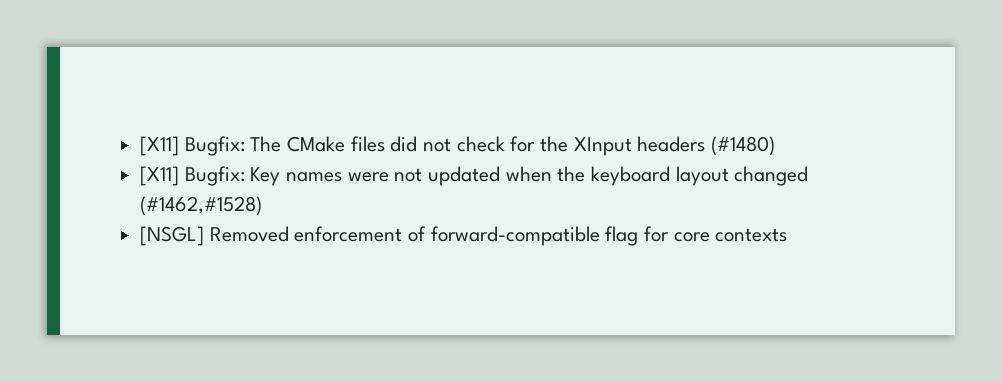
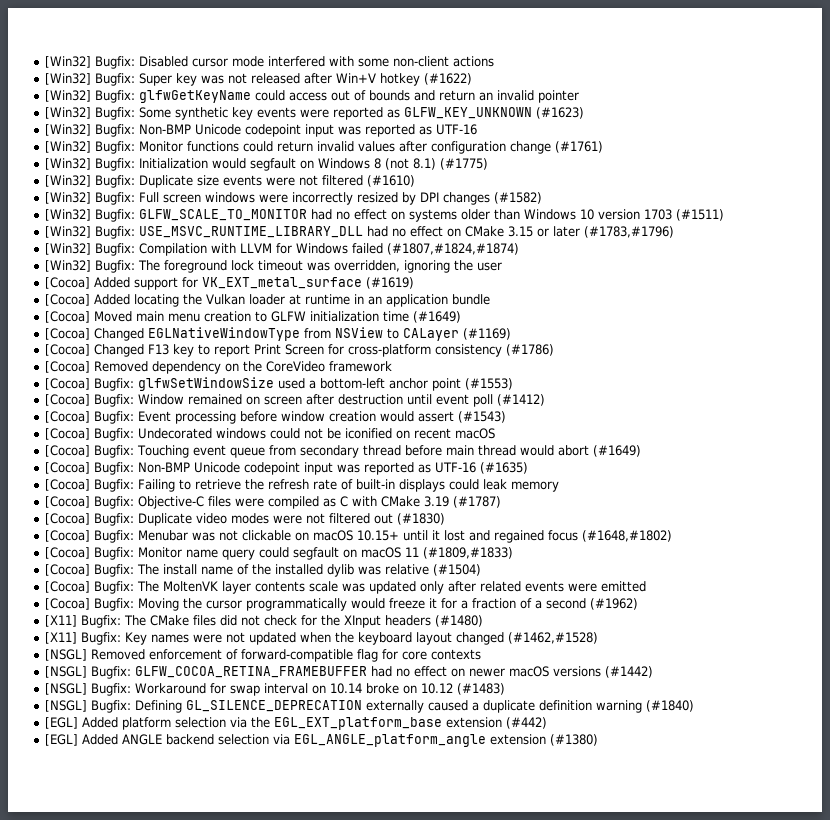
(140, 146) none -> [45,56,495,69] [45,73,473,86] [45,90,580,103] [45,107,585,120] [45,124,478,137] [45,141,604,154] [45,158,489,171] [45,175,416,188] [45,192,543,205] [45,209,725,222] [45,226,675,239] [45,243,520,256] [45,260,503,273] [45,277,415,290] [45,294,491,307] [45,311,462,323] [45,327,512,341] [45,344,555,357] [45,361,393,374] [45,377,514,391] [45,394,546,407] [45,411,507,424] [45,428,496,441] [45,445,642,458] [45,462,529,475] [45,479,560,492] [45,496,502,509] [45,513,446,526] [45,530,673,543] [45,547,514,560] [45,564,482,577] [45,581,647,594] [45,598,639,611] [Win32] Bugfix: Disabled cursor mode interfered with some non-client actions // [Win32] Bugfix: Super key was not released after Win+V hotkey (#1622) // [Win32] Bugfix: glfwGetKeyName could access out of bounds and return an invalid pointer // [Win32] Bugfix: Some synthetic key events were reported as GLFW_KEY_UNKNOWN (#1623) // [Win32] Bugfix: Non-BMP Unicode codepoint input was reported as UTF-16 // [Win32] Bugfix: Monitor functions could return invalid values after configuration change (#1761) // [Win32] Bugfix: Initialization would segfault on Windows 8 (not 8.1) (#1775) // [Win32] Bugfix: Duplicate size events were not filtered (#1610) // [Win32] Bugfix: Full screen windows were incorrectly resized by DPI changes (#1582) // [Win32] Bugfix: GLFW_SCALE_TO_MONITOR had no effect on systems older than Windows 10 version 1703 (#1511) // [Win32] Bugfix: USE_MSVC_RUNTIME_LIBRARY_DLL had no effect on CMake 3.15 or later (#1783,#1796) // [Win32] Bugfix: Compilation with LLVM for Windows failed (#1807,#1824,#1874) // [Win32] Bugfix: The foreground lock timeout was overridden, ignoring the user // [Cocoa] Added support for VK_EXT_metal_surface (#1619) // [Cocoa] Added locating the Vulkan loader at runtime in an application bundle // [Cocoa] Moved main menu creation to GLFW initialization time (#1649) // [Cocoa] Changed EGLNativeWindowType from NSView to CALayer (#1169) // [Cocoa] Changed F13 key to report Print Screen for cross-platform consistency (#1786) // [Cocoa] Removed dependency on the CoreVideo framework // [Cocoa] Bugfix: glfwSetWindowSize used a bottom-left anchor point (#1553) // [Cocoa] Bugfix: Window remained on screen after destruction until event poll (#1412) // [Cocoa] Bugfix: Event processing before window creation would assert (#1543) // [Cocoa] Bugfix: Undecorated windows could not be iconified on recent macOS // [Cocoa] Bugfix: Touching event queue from secondary thread before main thread would abort (#1649) // [Cocoa] Bugfix: Non-BMP Unicode codepoint input was reported as UTF-16 (#1635) // [Cocoa] Bugfix: Failing to retrieve the refresh rate of built-in displays could leak memory // [Cocoa] Bugfix: Objective-C files were compiled as C with CMake 3.19 (#1787) // [Cocoa] Bugfix: Duplicate video modes were not filtered out (#1830) // [Cocoa] Bugfix: Menubar was not clickable on macOS 10.15+ until it lost and regained focus (#1648,#1802) // [Cocoa] Bugfix: Monitor name query could segfault on macOS 11 (#1809,#1833) // [Cocoa] Bugfix: The install name of the installed dylib was relative (#1504) // [Cocoa] Bugfix: The MoltenVK layer contents scale was updated only after related events were emitted // [Cocoa] Bugfix: Moving the cursor programmatically would freeze it for a fraction of a second (#1962) //
(788, 235) none -> [45,666,654,679] [45,683,506,696] [45,700,695,713] [45,717,548,730] [45,734,599,747] // [NSGL] Bugfix: GLFW_COCOA_RETINA_FRAMEBUFFER had no effect on newer macOS versions (#1442) // [NSGL] Bugfix: Workaround for swap interval on 10.14 broke on 10.12 (#1483) // [NSGL] Bugfix: Defining GL_SILENCE_DEPRECATION externally caused a duplicate definition warning (#1840) // [EGL] Added platform selection via the EGL_EXT_platform_base extension (#442) // [EGL] Added ANGLE backend selection via EGL_ANGLE_platform_angle extension (#1380)

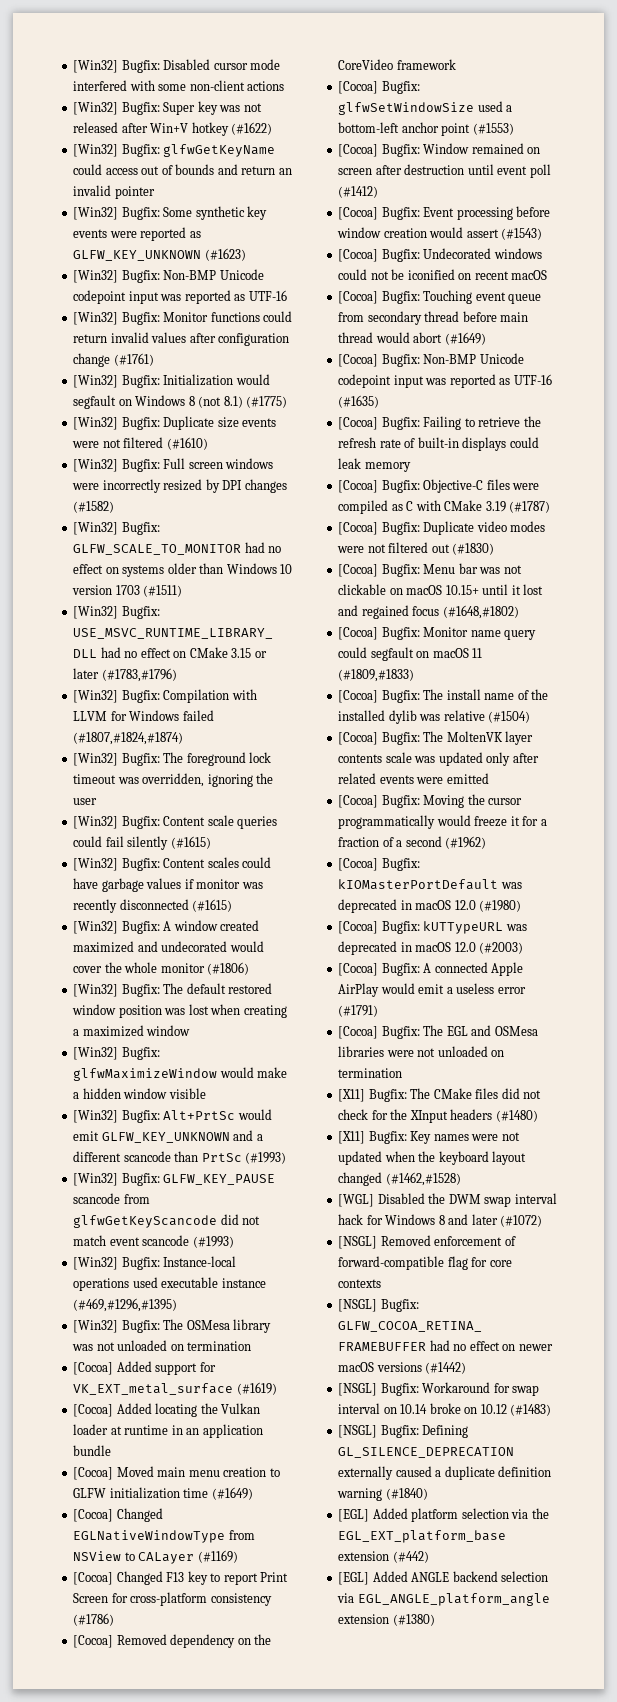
(503, 266) none -> [73,815,278,829] [73,836,211,850] [73,857,272,871] [73,878,263,892] [73,899,233,913] [73,920,260,934] [73,941,264,953] [73,962,250,975] [73,983,273,997] [72,1004,287,1018] [73,1025,191,1037] [73,1047,160,1060] [73,1067,288,1081] [73,1088,206,1099] [73,1109,272,1123] [73,1130,263,1143] [73,1151,287,1164] [73,1173,276,1186] [73,1193,150,1204] [73,1214,261,1228] [73,1235,234,1248] [73,1256,237,1270] [73,1277,266,1291] [73,1298,178,1312] [73,1319,272,1333] [72,1340,252,1351] // [Win32] Bugfix: Content scale queries could fail silently (#1615) // [Win32] Bugfix: Content scales could have garbage values if monitor was recently disconnected (#1615) // [Win32] Bugfix: A window created maximized and undecorated would cover the whole monitor (#1806) // [Win32] Bugfix: The default restored window position was lost when creating a maximized window // [Win32] Bugfix: glfwMaximizeWindow would make a hidden window visible // [Win32] Bugfix: Alt+PrtSc would emit GLFW_KEY_UNKNOWN and a different scancode than PrtSc (#1993) // [Win32] Bugfix: GLFW_KEY_PAUSE scancode from glfwGetKeyScancode did not match event scancode (#1993) // [Win32] Bugfix: Instance-local operations used executable instance (#469,#1296,#1395) // [Win32] Bugfix: The OSMesa library was not unloaded on termination
[138,530,189,541] Menubar -> [423,563,478,574] Menu bar
(639, 604) none -> [338,858,420,871] [338,879,522,890] [338,899,522,913] [338,921,527,934] [338,941,524,955] [338,962,524,976] [338,983,526,997] [338,1005,379,1017] [338,1025,538,1039] [338,1046,505,1057] [338,1068,403,1078] // [Cocoa] Bugfix: kIOMasterPortDefault was deprecated in macOS 12.0 (#1980) // [Cocoa] Bugfix: kUTTypeURL was deprecated in macOS 12.0 (#2003) // [Cocoa] Bugfix: A connected Apple AirPlay would emit a useless error (#1791) // [Cocoa] Bugfix: The EGL and OSMesa libraries were not unloaded on termination
(599, 638) none -> [338,1193,557,1207] [338,1214,543,1227] // [WGL] Disabled the DWM swap interval hack for Windows 8 and later (#1072)

